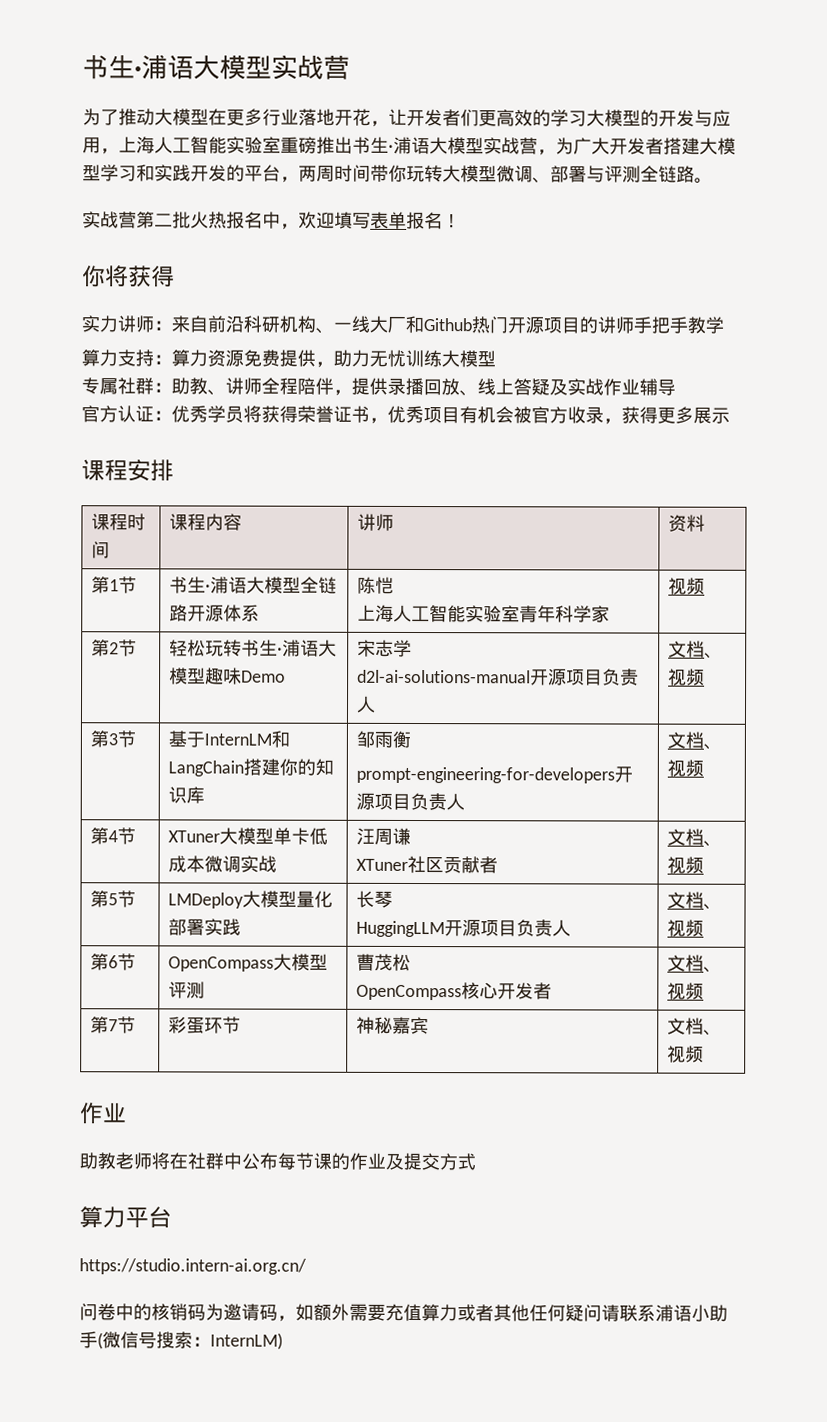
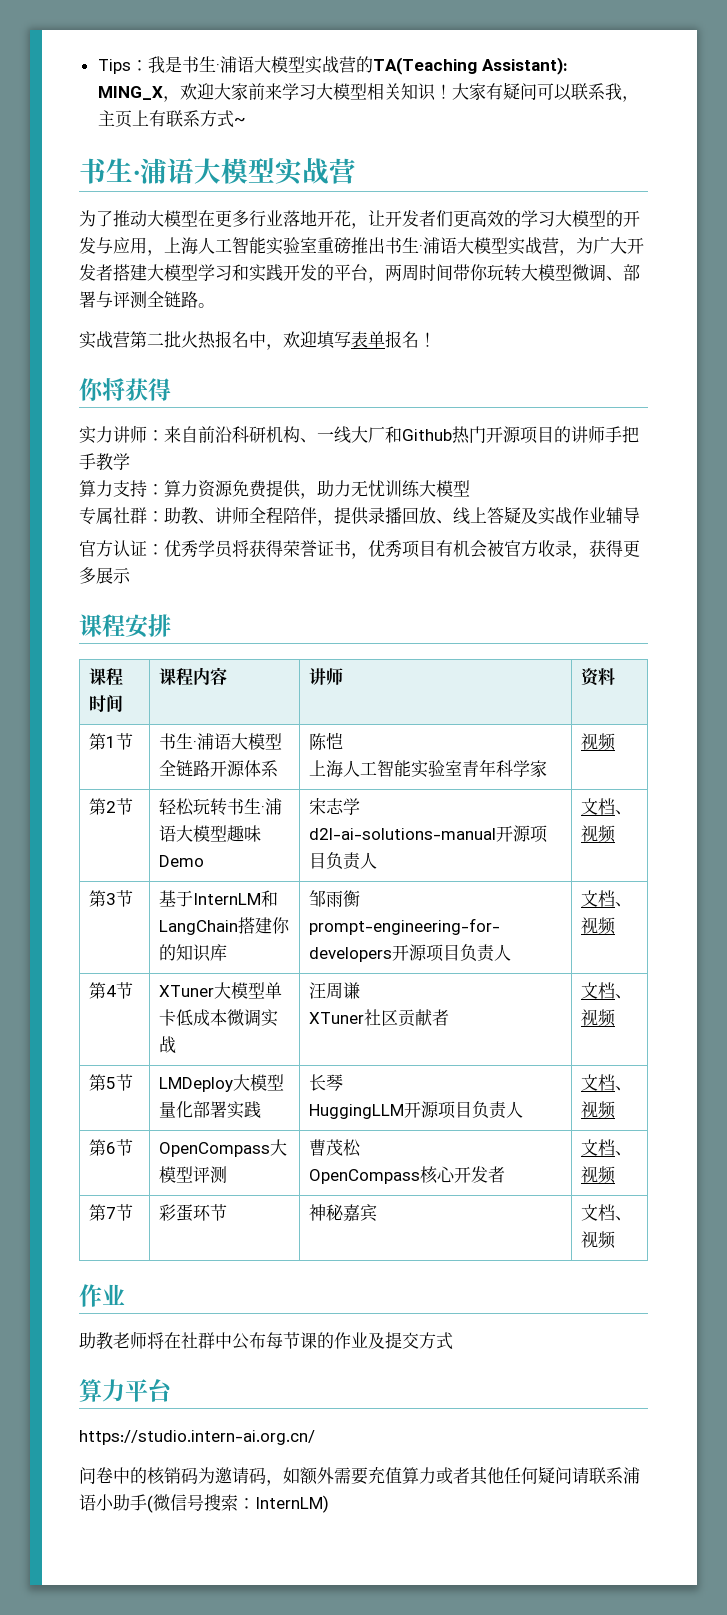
(82, 67) none -> [97,56,568,75] [97,82,639,102] [97,110,246,128] Tips：我是书生·浦语大模型实战营的TA(Teaching Assistant): MING_X，欢迎大家前来学习大模型相关知识！大家有疑问可以联系我，主页上有联系方式~ //

